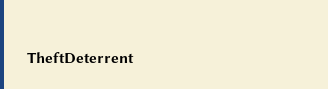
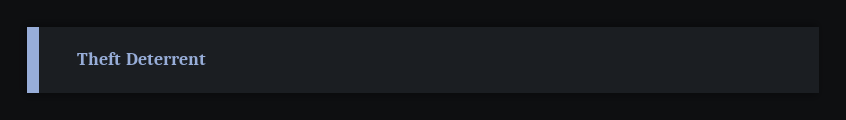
[27,52,134,64] TheftDeterrent -> [77,52,206,65] Theft Deterrent

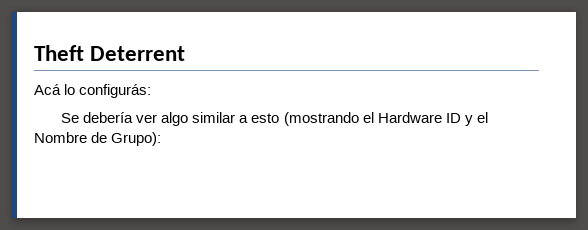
(206, 59) none -> [34,84,152,98] [61,112,488,126] [34,132,162,146] // Acá lo configurás: // Se debería ver algo similar a esto (mostrando el Hardware ID y el Nombre de Grupo):

